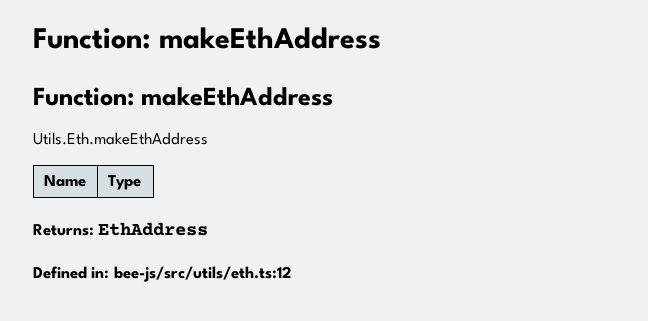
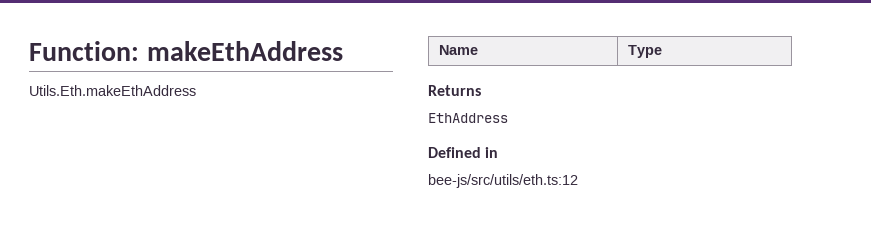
[33,27,382,49] [33,87,334,106] Function: makeEthAddress // Function: makeEthAddress -> [29,41,343,61] Function: makeEthAddress
[33,224,94,236] Returns: -> [428,85,481,96] Returns //
[91,267,110,279] in: -> [485,147,499,158] in //

